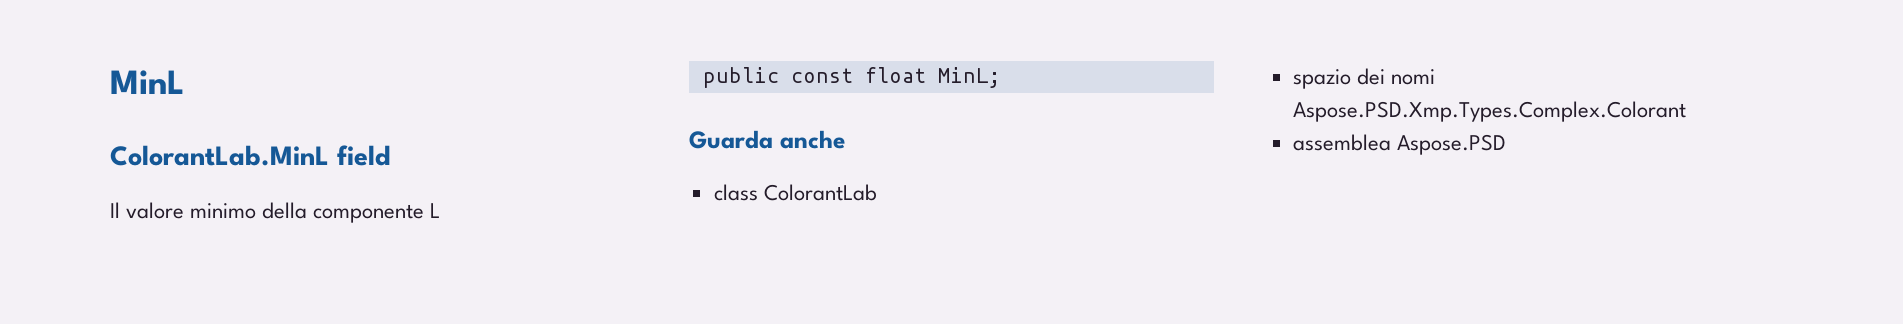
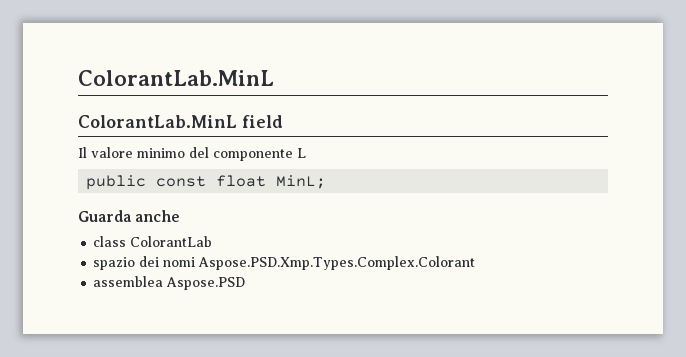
[110,70,184,94] MinL -> [78,70,274,86] ColorantLab.MinL
[262,202,308,219] della -> [189,147,209,158] del

